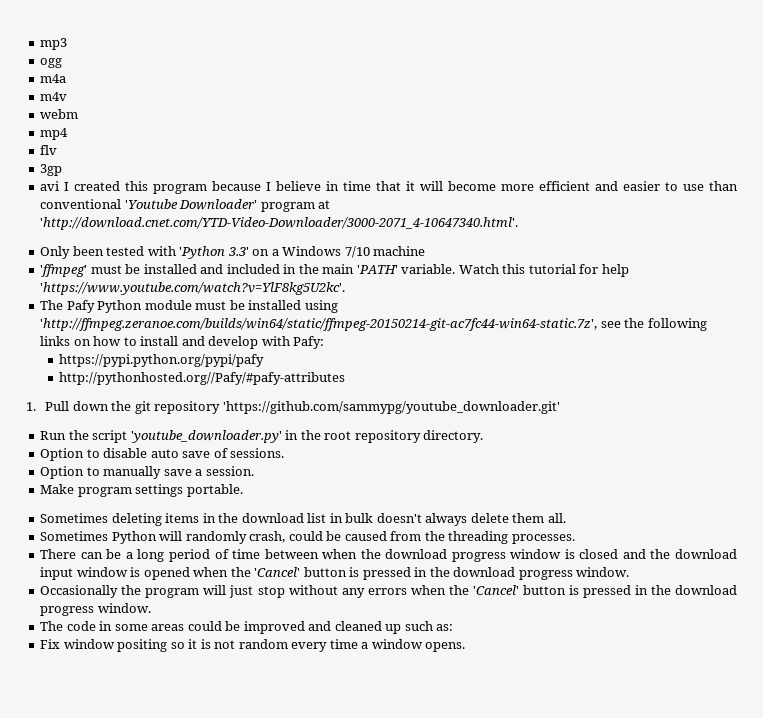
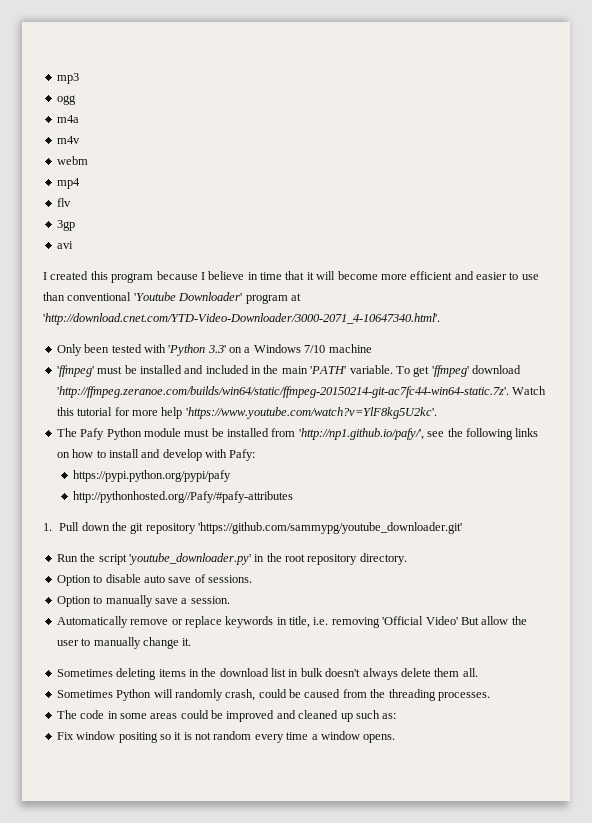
(60, 186) none -> (73, 245) //
(456, 269) none -> [395,365,521,377] [56,386,509,398] To get 'ffmpeg' download 'http://ffmpeg.zeranoe.com/builds/win64/static/ffmpeg-20150214-git-ac7fc44-win64-static.7z'.
(599, 269) none -> [131,410,158,416] more
[304,300,338,313] [40,318,598,331] using 'http://ffmpeg.zeranoe.com/builds/win64/static/ffmpeg-20150214-git-ac7fc44-win64-static.7z', -> [271,428,424,440] from 'http://np1.github.io/pafy/',
[40,484,243,497] Make program settings portable. -> [56,616,527,628] [56,637,192,649] Automatically remove or replace keywords in title, i.e. removing 'Official Video' But allow the user to manually change it.
[40,549,738,562] [40,567,630,580] [40,585,737,598] [40,603,151,616] // There can be a long period of time between when the download progress window is closed and the download input window is opened when the 'Cancel' button is pressed in the download progress window. // Occasionally the program will just stop without any errors when the 'Cancel' button is pressed in the download progress window. -> (490, 696) none

